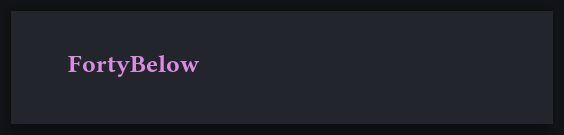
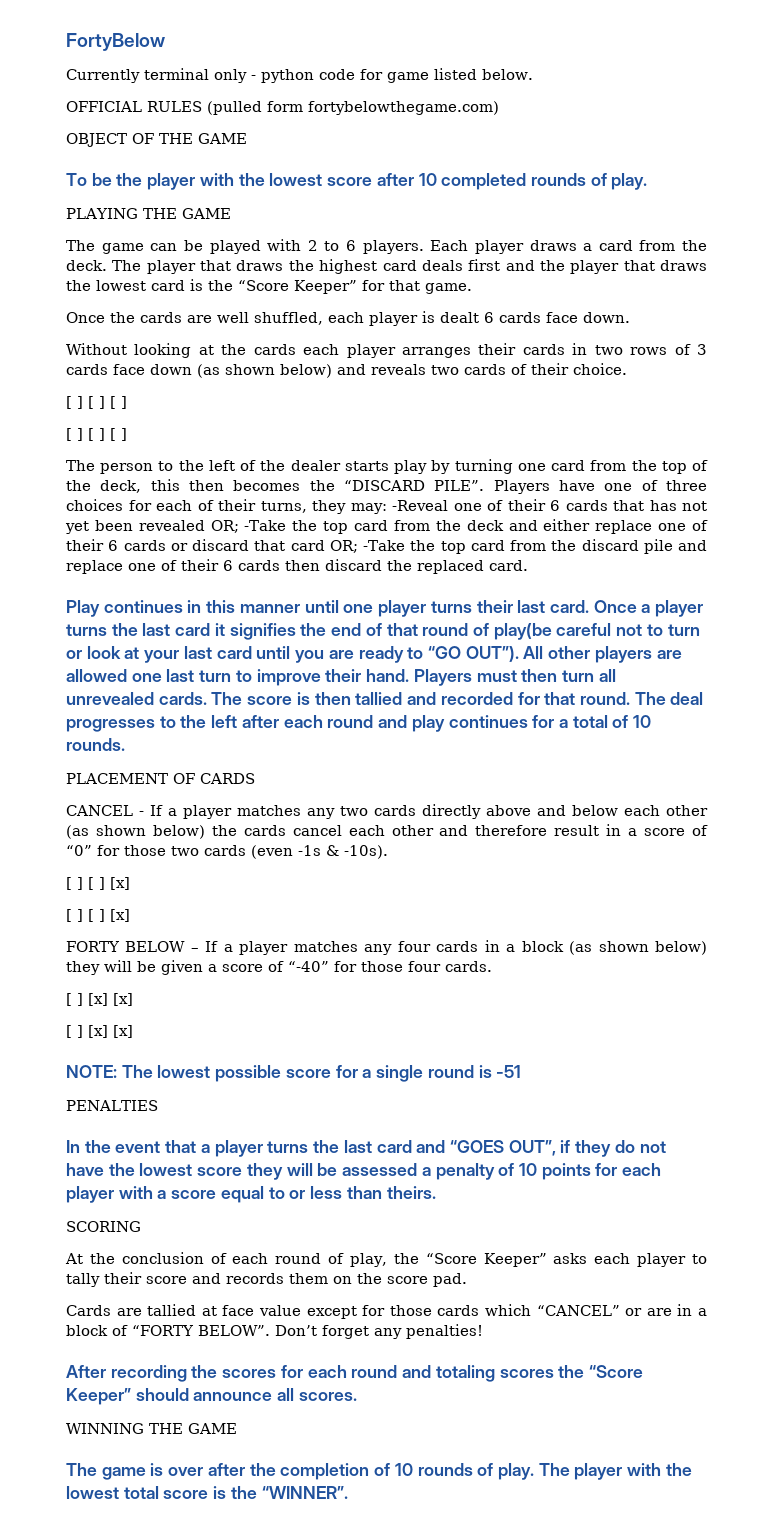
(200, 66) none -> [66,68,533,83] [66,101,499,115] [66,133,247,147] [66,173,648,190] [66,208,231,219] [66,239,707,254] [66,259,707,274] [66,279,472,294] [66,311,630,326] [66,343,708,358] [66,363,627,378] [66,396,127,409] [66,428,127,441] [66,459,709,474] [66,479,708,494] [66,499,707,514] [65,519,708,534] [66,539,707,554] [66,559,528,574] [66,600,704,617] [66,623,700,640] [66,646,682,663] [66,669,616,686] [66,692,704,705] [66,715,652,732] [66,738,125,751] [66,773,255,784] [66,804,708,819] [66,824,709,839] [66,845,388,859] [66,877,130,890] [66,909,130,922] [66,940,707,955] [66,960,492,975] [66,993,133,1006] [66,1025,133,1038] [66,1065,522,1082] [66,1100,158,1111] [66,1140,666,1157] [66,1163,662,1180] [66,1186,436,1203] [66,1221,141,1232] [65,1252,708,1267] [66,1272,467,1287] [66,1304,707,1319] [66,1324,483,1339] [66,1365,643,1382] [66,1388,357,1405] [66,1423,237,1434] [66,1463,692,1480] [66,1486,348,1499] // Currently terminal only - python code for game listed below. // OFFICIAL RULES (pulled form fortybelowthegame.com) // OBJECT OF THE GAME // To be the player with the lowest score after 10 completed rounds of play. // PLAYING THE GAME // The game can be played with 2 to 6 players. Each player draws a card from the deck. The player that draws the highest card deals first and the player that draws the lowest card is the “Score Keeper” for that game. // Once the cards are well shuffled, each player is dealt 6 cards face down. // Without looking at the cards each player arranges their cards in two rows of 3 cards face down (as shown below) and reveals two cards of their choice. // [ ] [ ] [ ] // [ ] [ ] [ ] // The person to the left of the dealer starts play by turning one card from the top of the deck, this then becomes the “DISCARD PILE”. Players have one of three choices for each of their turns, they may: -Reveal one of their 6 cards that has not yet been revealed OR; -Take the top card from the deck and either replace one of their 6 cards or discard that card OR; -Take the top card from the discard pile and replace one of their 6 cards then discard the replaced card. // Play continues in this manner until one player turns their last card. Once a player turns the last card it signifies the end of that round of play(be careful not to turn or look at your last card until you are ready to “GO OUT”). All other players are allowed one last turn to improve their hand. Players must then turn all unrevealed cards. The score is then tallied and recorded for that round. The deal progresses to the left after each round and play continues for a total of 10 rounds. // PLACEMENT OF CARDS // CANCEL - If a player matches any two cards directly above and below each other (as shown below) the cards cancel each other and therefore result in a score of “0” for those two cards (even -1s & -10s). // [ ] [ ] [x] // [ ] [ ] [x] // FORTY BELOW – If a player matches any four cards in a block (as shown below) they will be given a score of “-40” for those four cards. // [ ] [x] [x] // [ ] [x] [x] // NOTE: The lowest possible score for a single round is -51 // PENALTIES // In the event that a player turns the last card and “GOES OUT”, if they do not have the lowest score they will be assessed a penalty of 10 points for each player with a score equal to or less than theirs. // SCORING // At the conclusion of each round of play, the “Score Keeper” asks each player to tally their score and records them on the score pad. // Cards are tallied at face value except for those cards which “CANCEL” or are in a block of “FORTY BELOW”. Don’t forget any penalties! // After recording the scores for each round and totaling scores the “Score Keeper” should announce all scores. // WINNING THE GAME // The game is over after the completion of 10 rounds of play. The player with the lowest total score is the “WINNER”.

